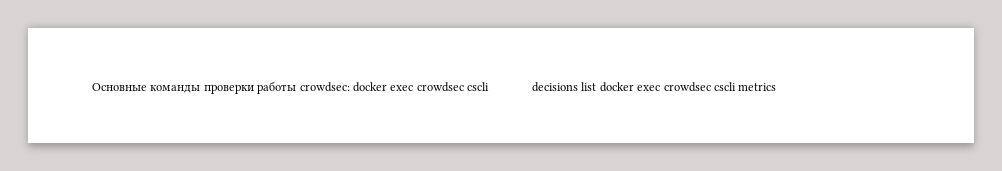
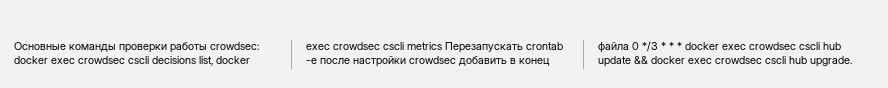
[581,82,597,91] list -> [199,56,213,66] list,
(777, 87) none -> [445,42,563,53] [306,56,550,67] [598,41,841,53] [598,56,852,67] Перезапускать crontab -e после настройки crowdsec добавить в конец файла 0 */3 * * * docker exec crowdsec cscli hub update && docker exec crowdsec cscli hub upgrade.

